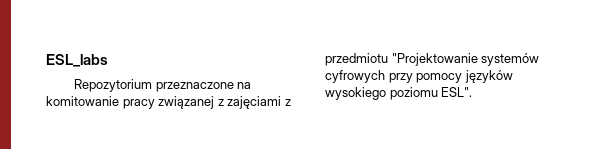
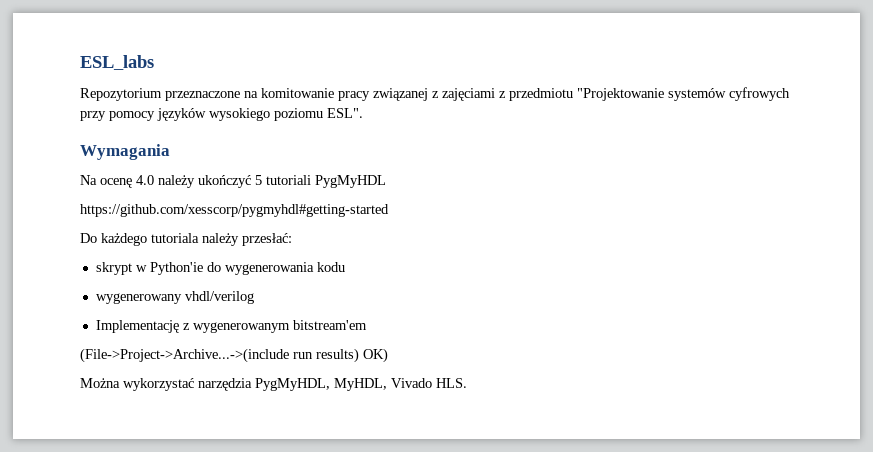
(473, 92) none -> [80,144,170,160] [80,175,386,188] [80,204,389,217] [80,233,292,246] [95,262,345,275] [95,291,254,304] [95,320,367,333] [80,348,388,363] [80,378,467,391] // Wymagania // Na ocenę 4.0 należy ukończyć 5 tutoriali PygMyHDL // https://github.com/xesscorp/pygmyhdl#getting-started // Do każdego tutoriala należy przesłać: // skrypt w Python'ie do wygenerowania kodu // wygenerowany vhdl/verilog // Implementację z wygenerowanym bitstream'em // (File->Project->Archive...->(include run results) OK) // Można wykorzystać narzędzia PygMyHDL, MyHDL, Vivado HLS.

